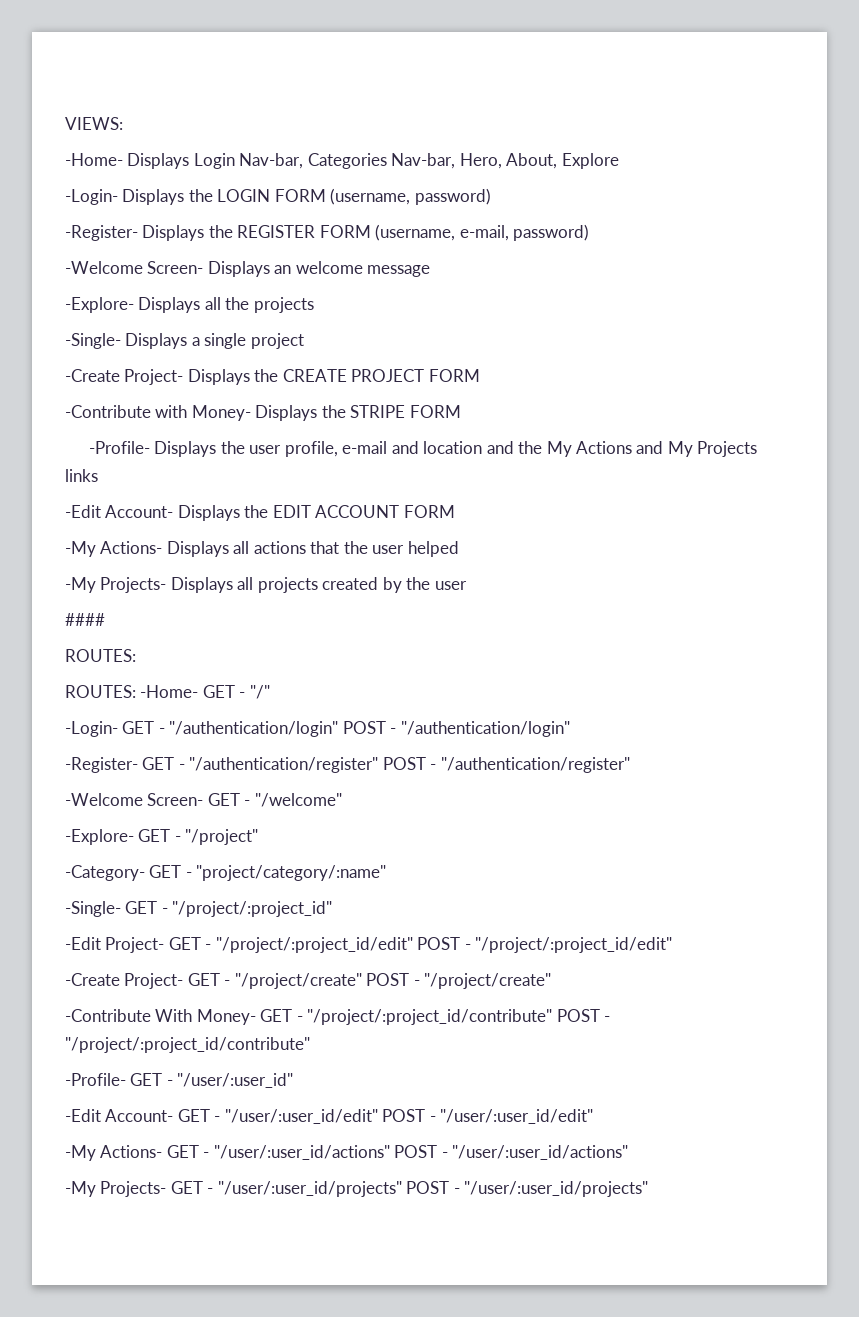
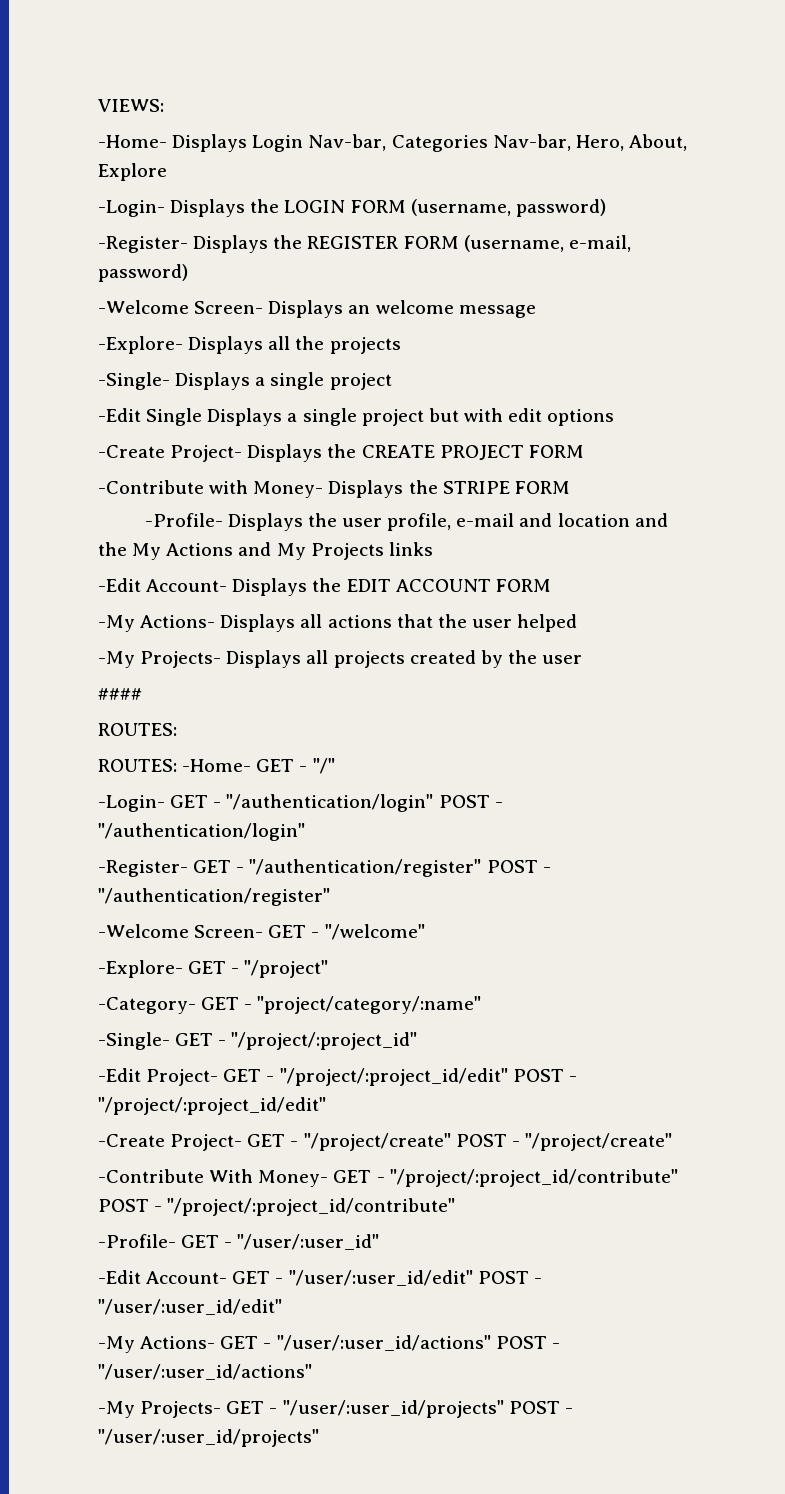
(304, 341) none -> [98,408,615,426] // -Edit Single Displays a single project but with edit options

